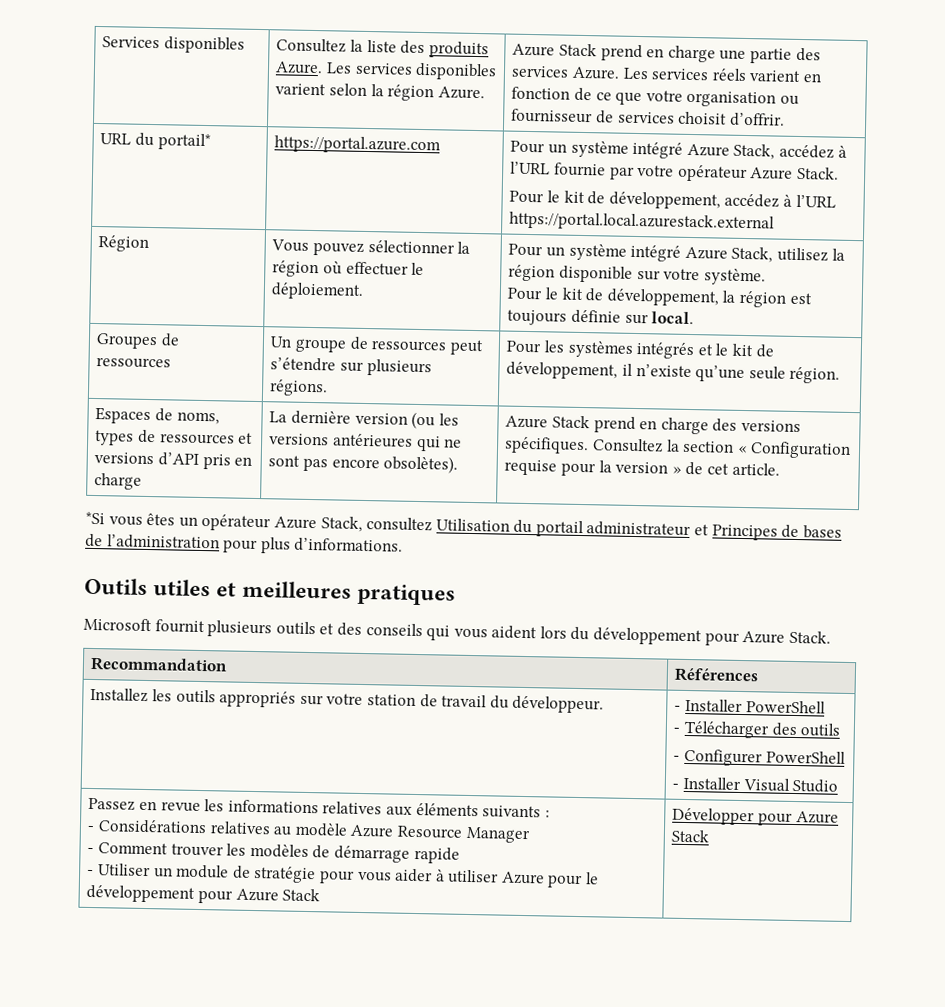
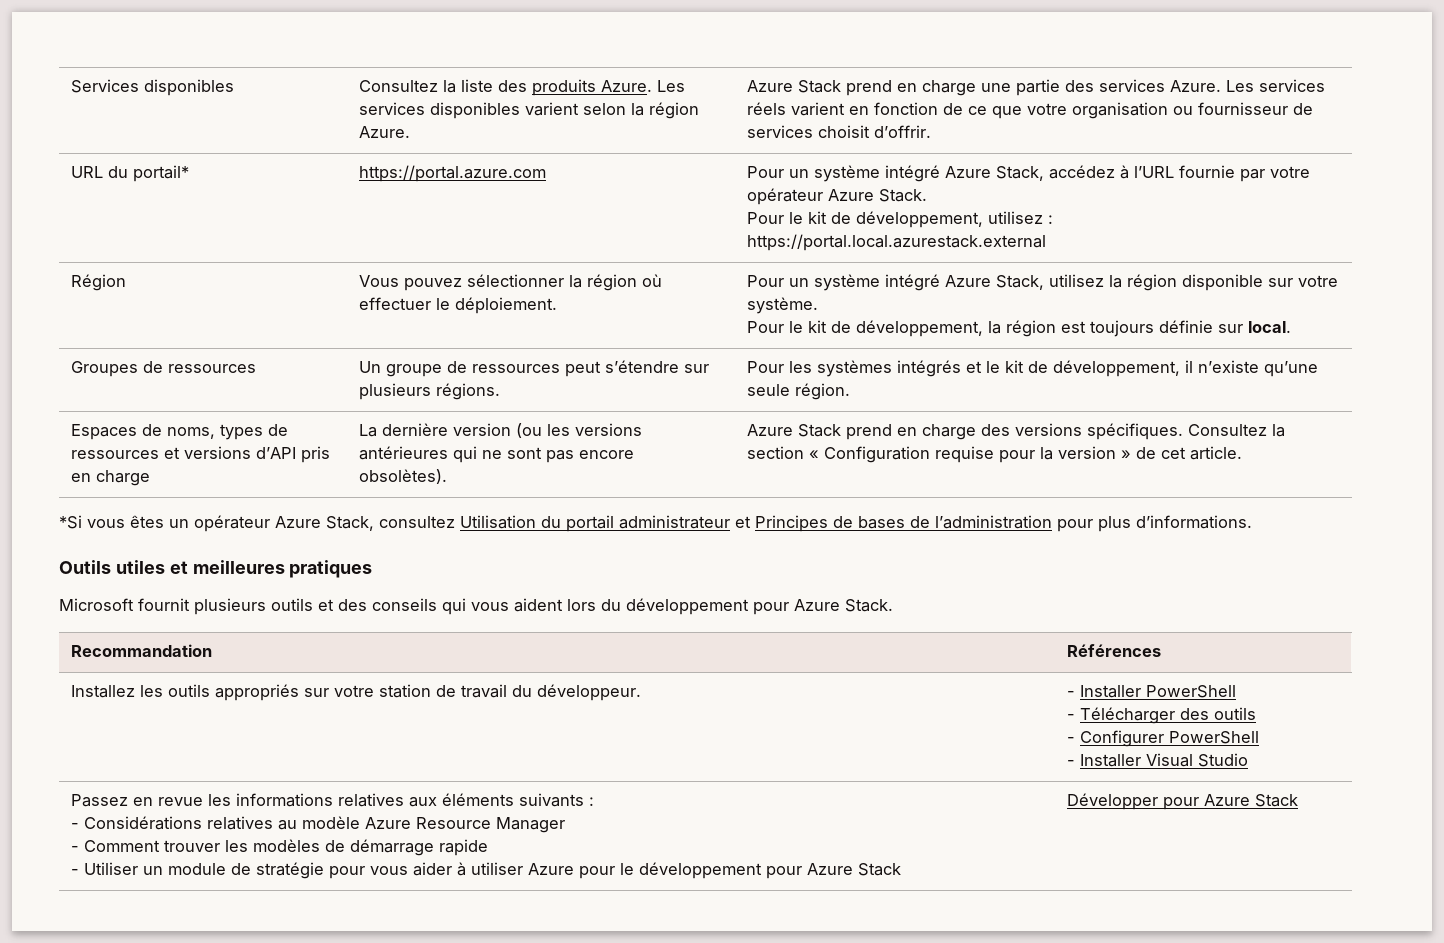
[724,193,836,208] accédez à l’URL -> [987,211,1053,224] utilisez :

